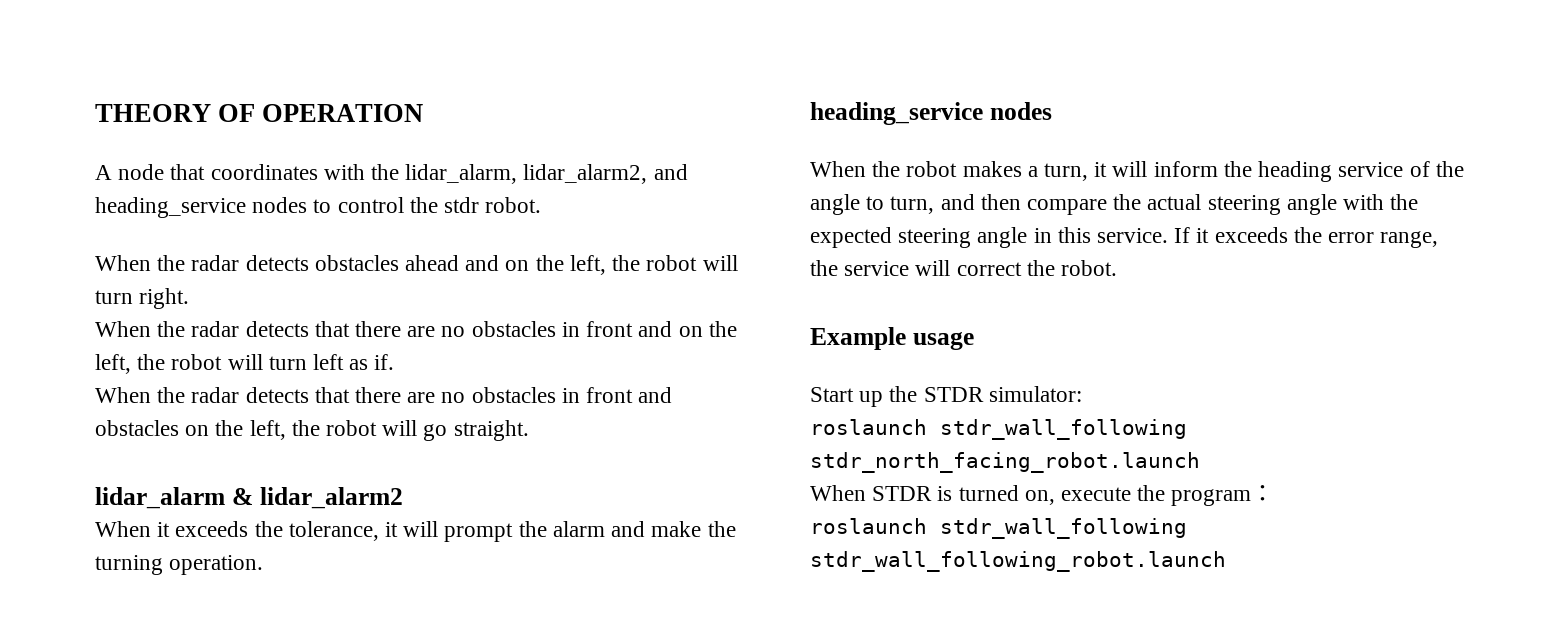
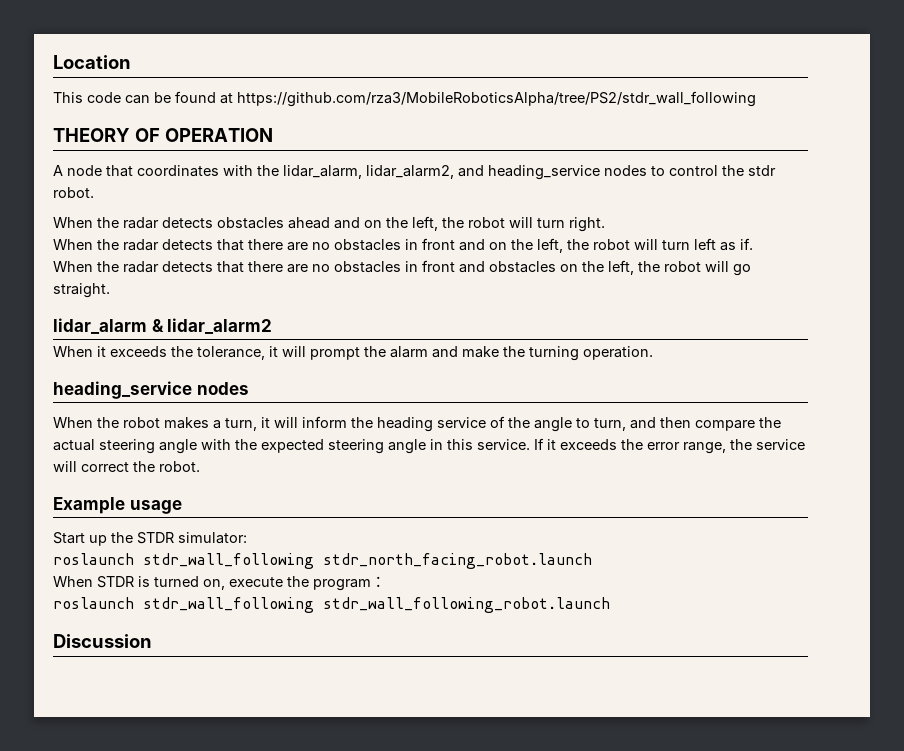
(95, 113) none -> [53,55,131,69] [53,91,756,107] Location // This code can be found at https://github.com/rza3/MobileRoboticsAlpha/tree/PS2/stdr_wall_following //
(1226, 561) none -> [53,634,152,648] // Discussion

